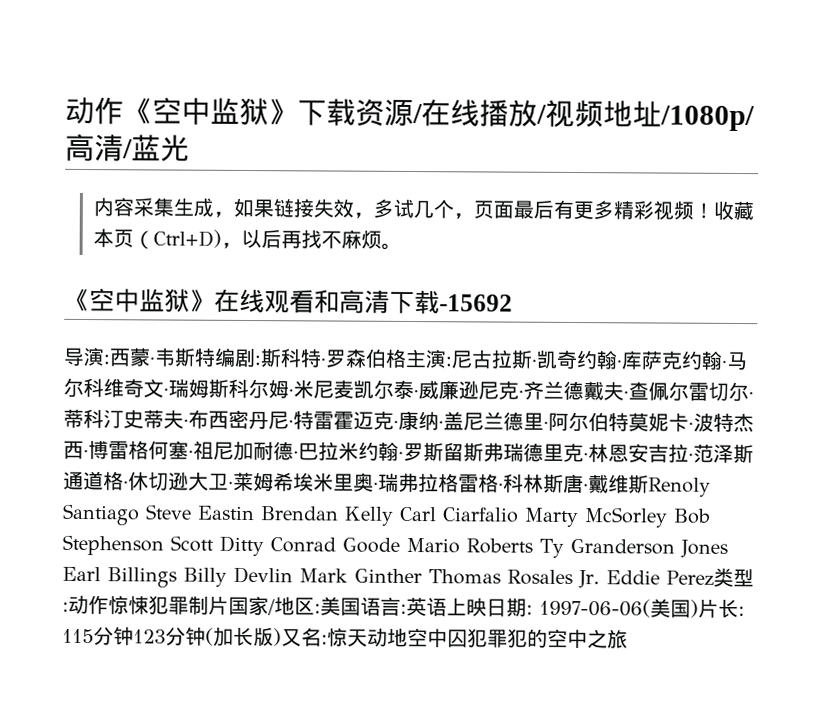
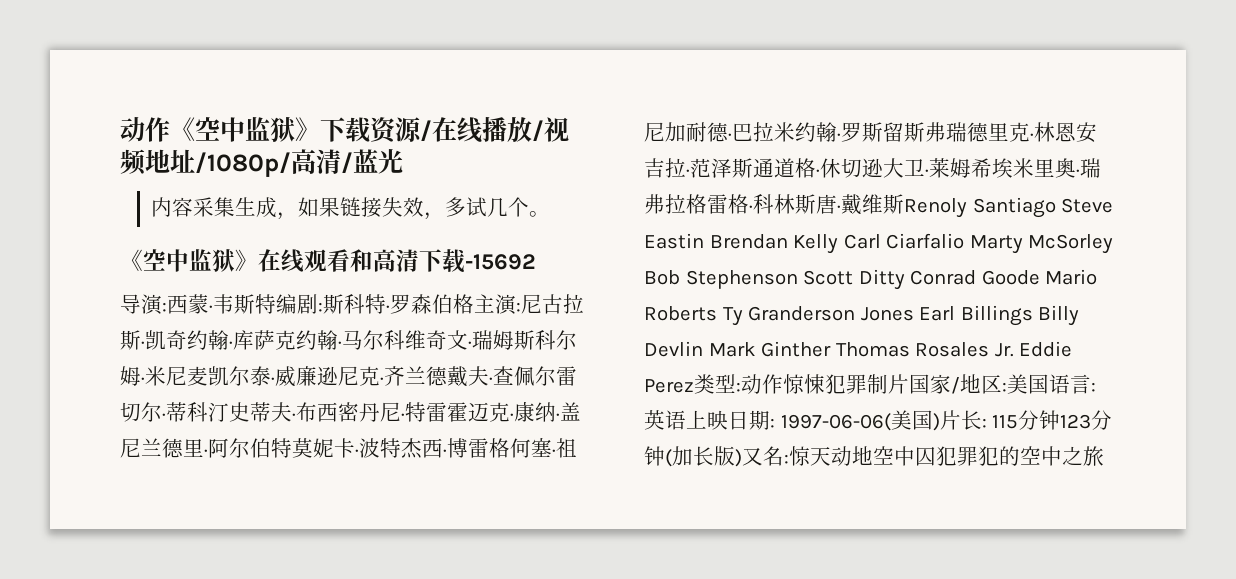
[453,199,755,221] [93,228,383,250] ，页面最后有更多精彩视频！收藏本页（Ctrl+D)，以后再找不麻烦 -> (530, 207) none

